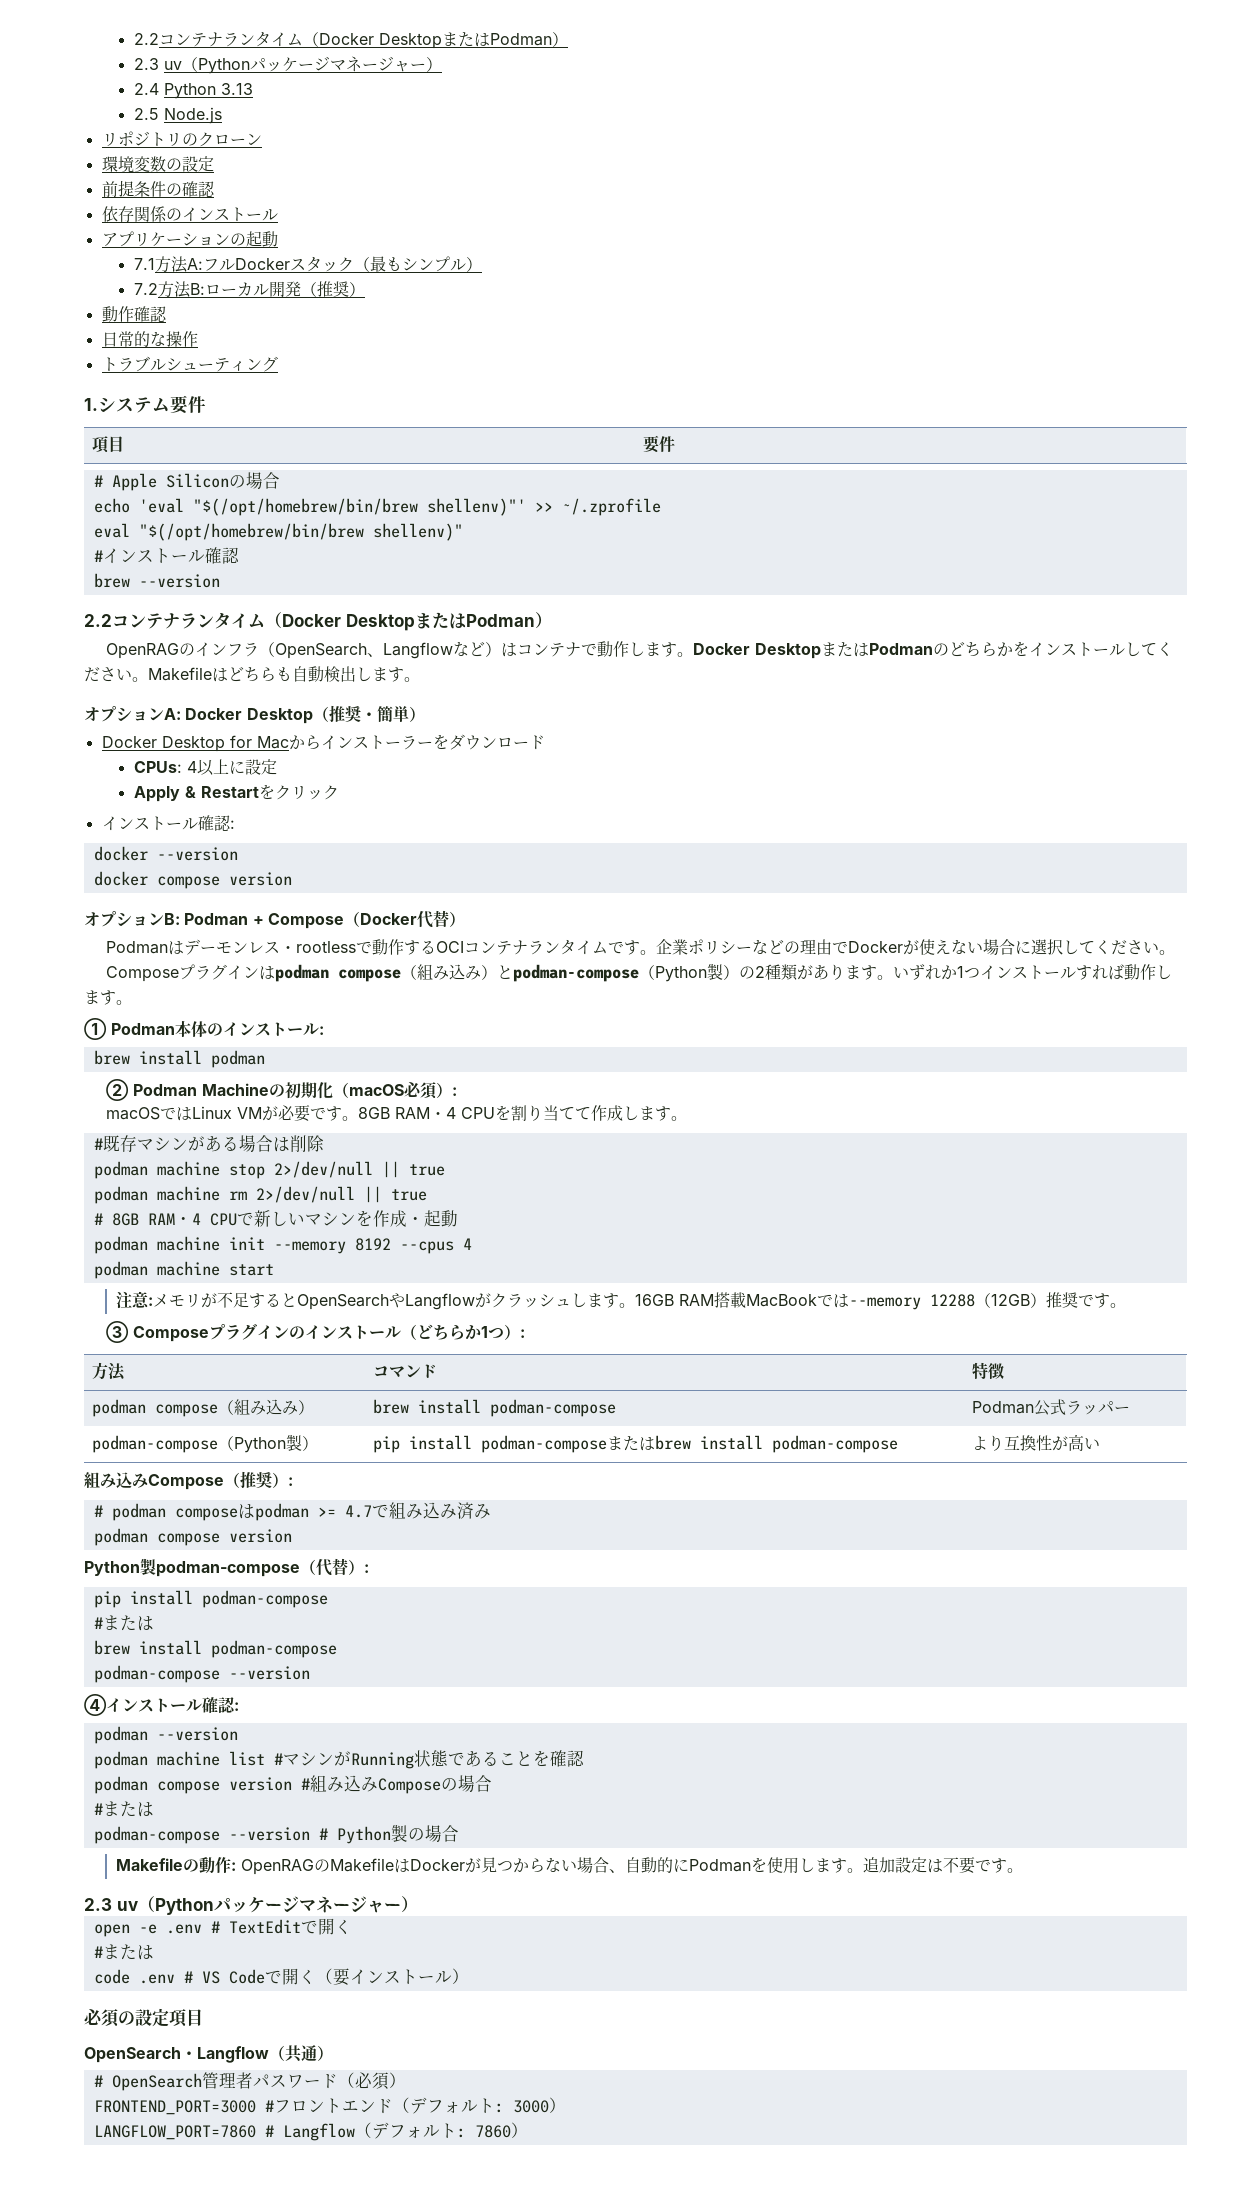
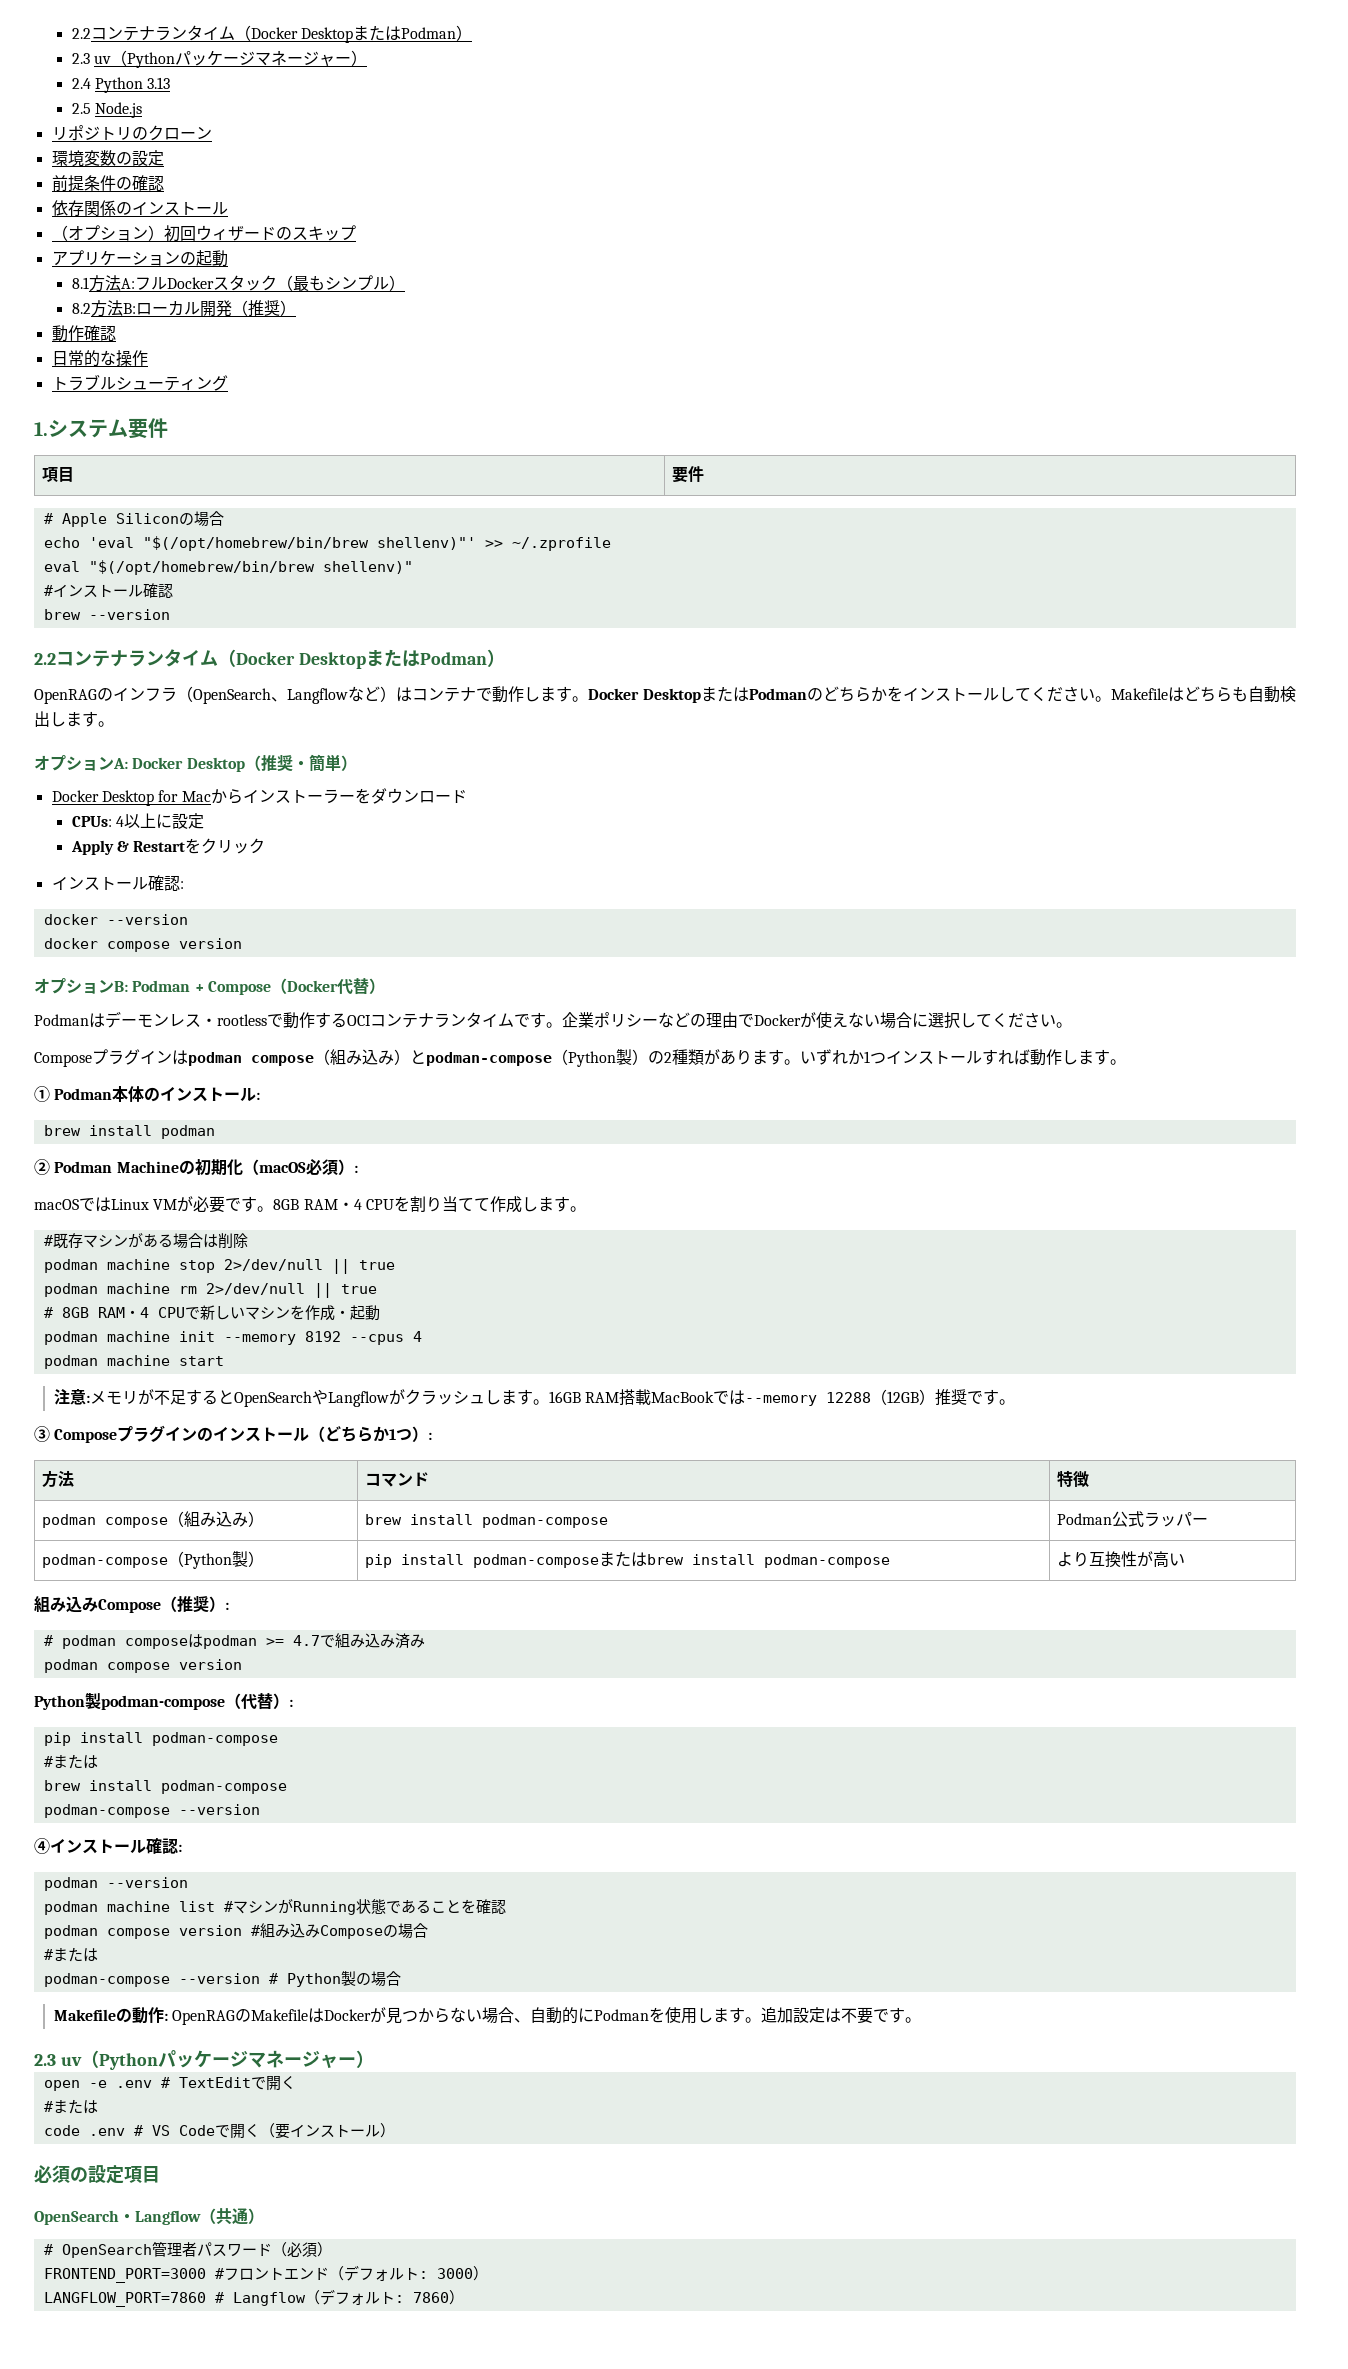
(278, 215) none -> [51,225,356,242] // （オプション）初回ウィザードのスキップ
[133,258,155,270] 7.1 -> [71,277,89,289] 8.1
[133,283,158,295] 7.2 -> [71,303,91,314] 8.2

